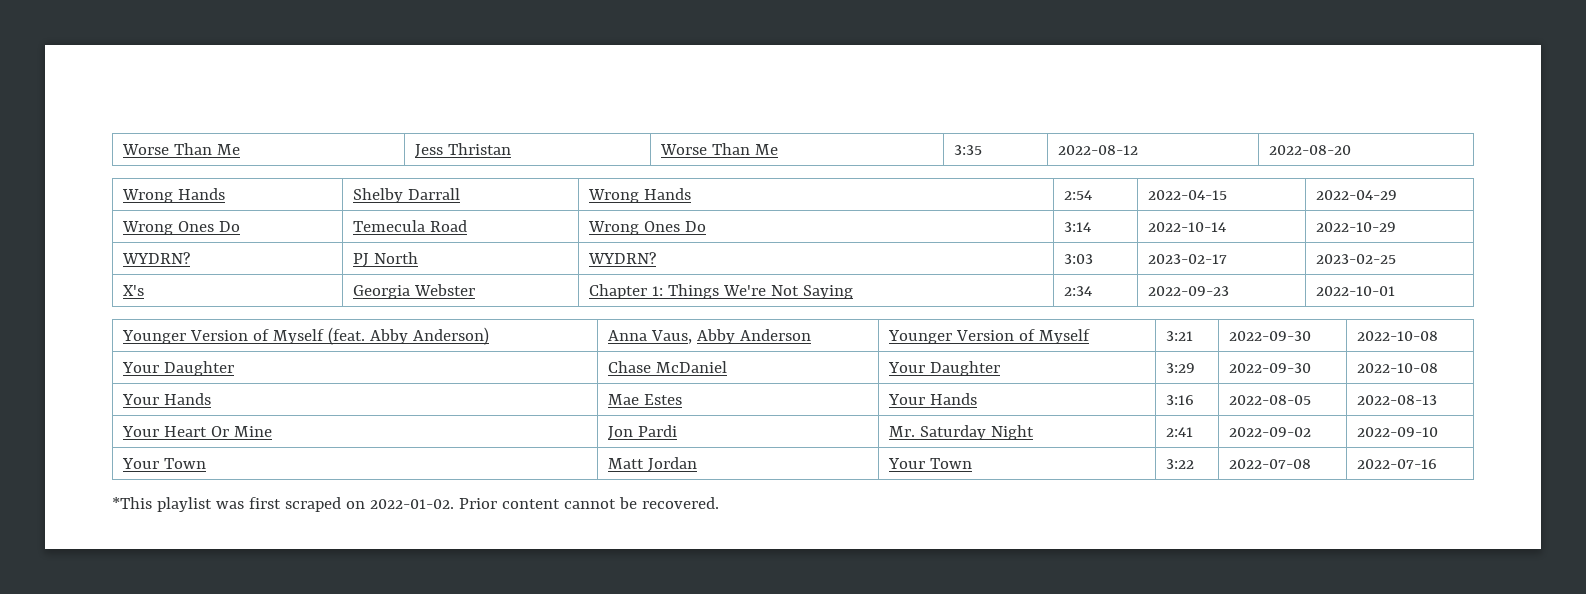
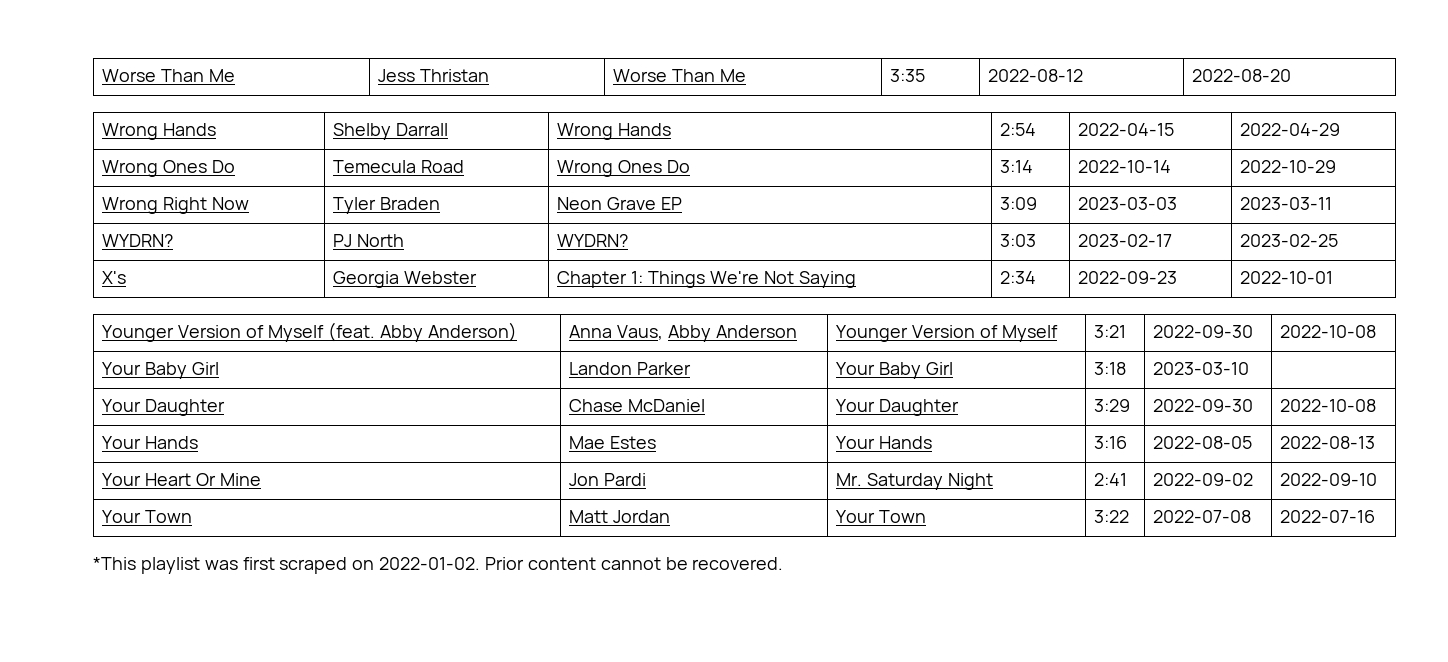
(1396, 227) none -> [102,197,250,214] [333,197,441,214] [557,197,683,210] [1000,197,1038,210] [1078,197,1178,210] [1240,197,1333,210] // Wrong Right Now | Tyler Braden | Neon Grave EP | 3:09 | 2023-03-03 | 2023-03-11
(1438, 336) none -> [102,362,220,379] [569,362,692,375] [836,362,954,379] [1094,362,1127,375] [1153,362,1250,375] // Your Baby Girl | Landon Parker | Your Baby Girl | 3:18 | 2023-03-10 |

